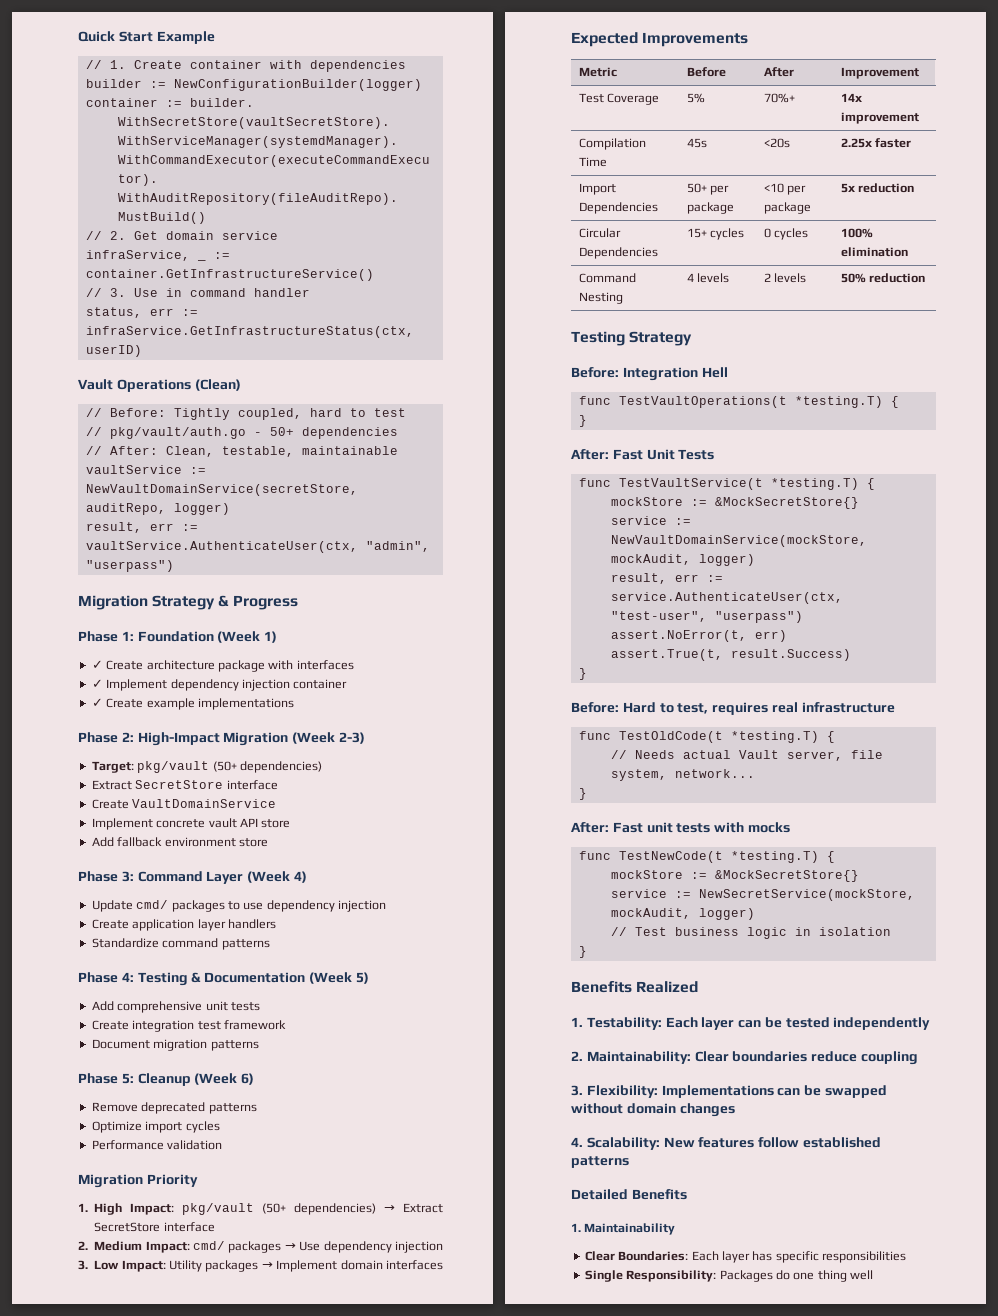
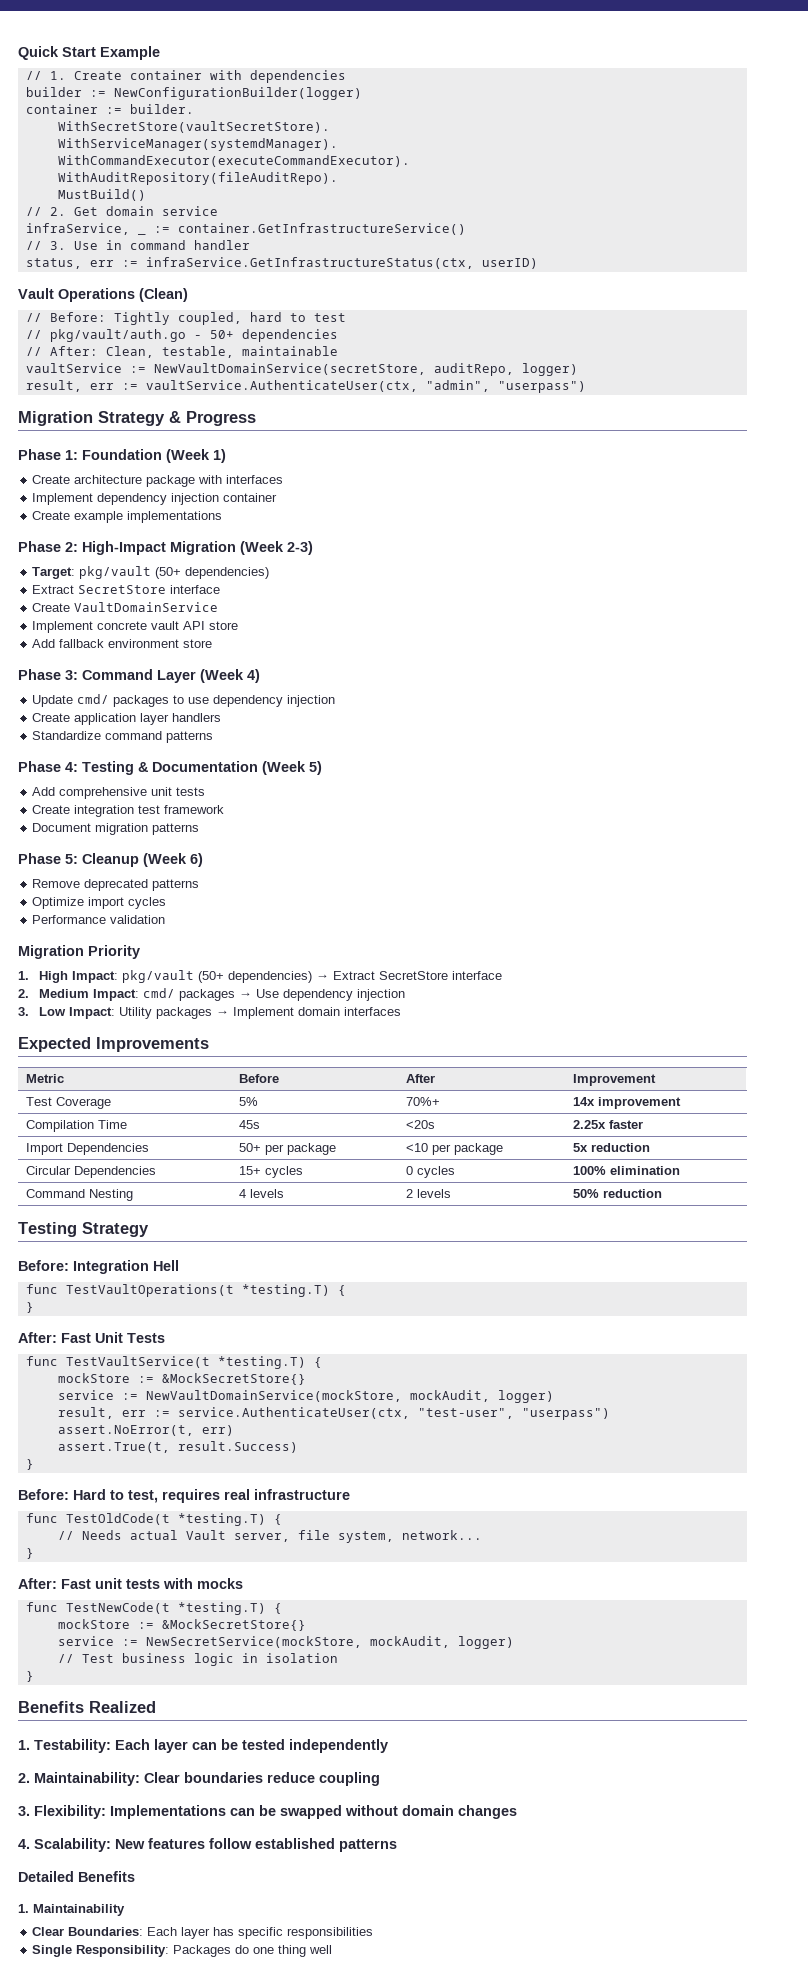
[91,660,103,669] ✓ -> (226, 456) none
[91,679,103,688] ✓ -> (284, 479) none
[91,698,103,707] ✓ -> (278, 497) none

